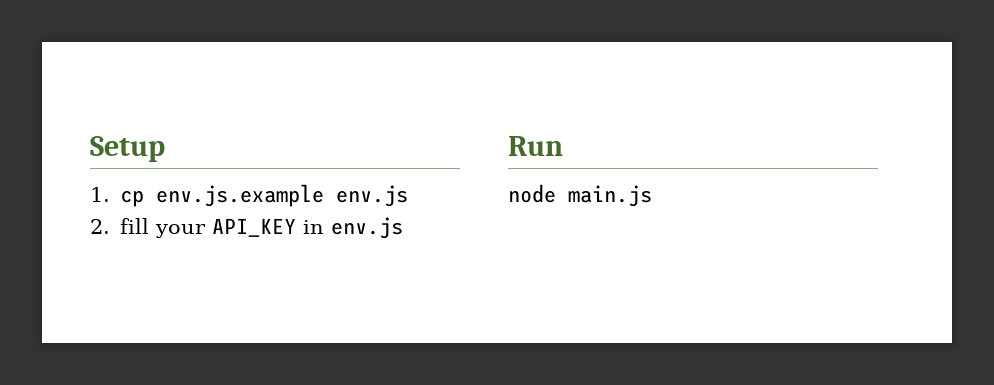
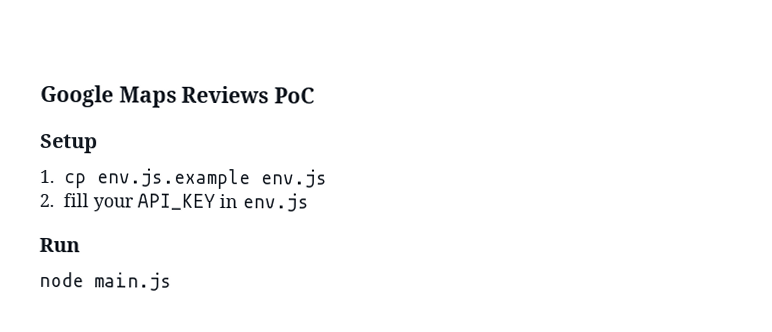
(90, 149) none -> [40,84,316,108] Google Maps Reviews PoC //

